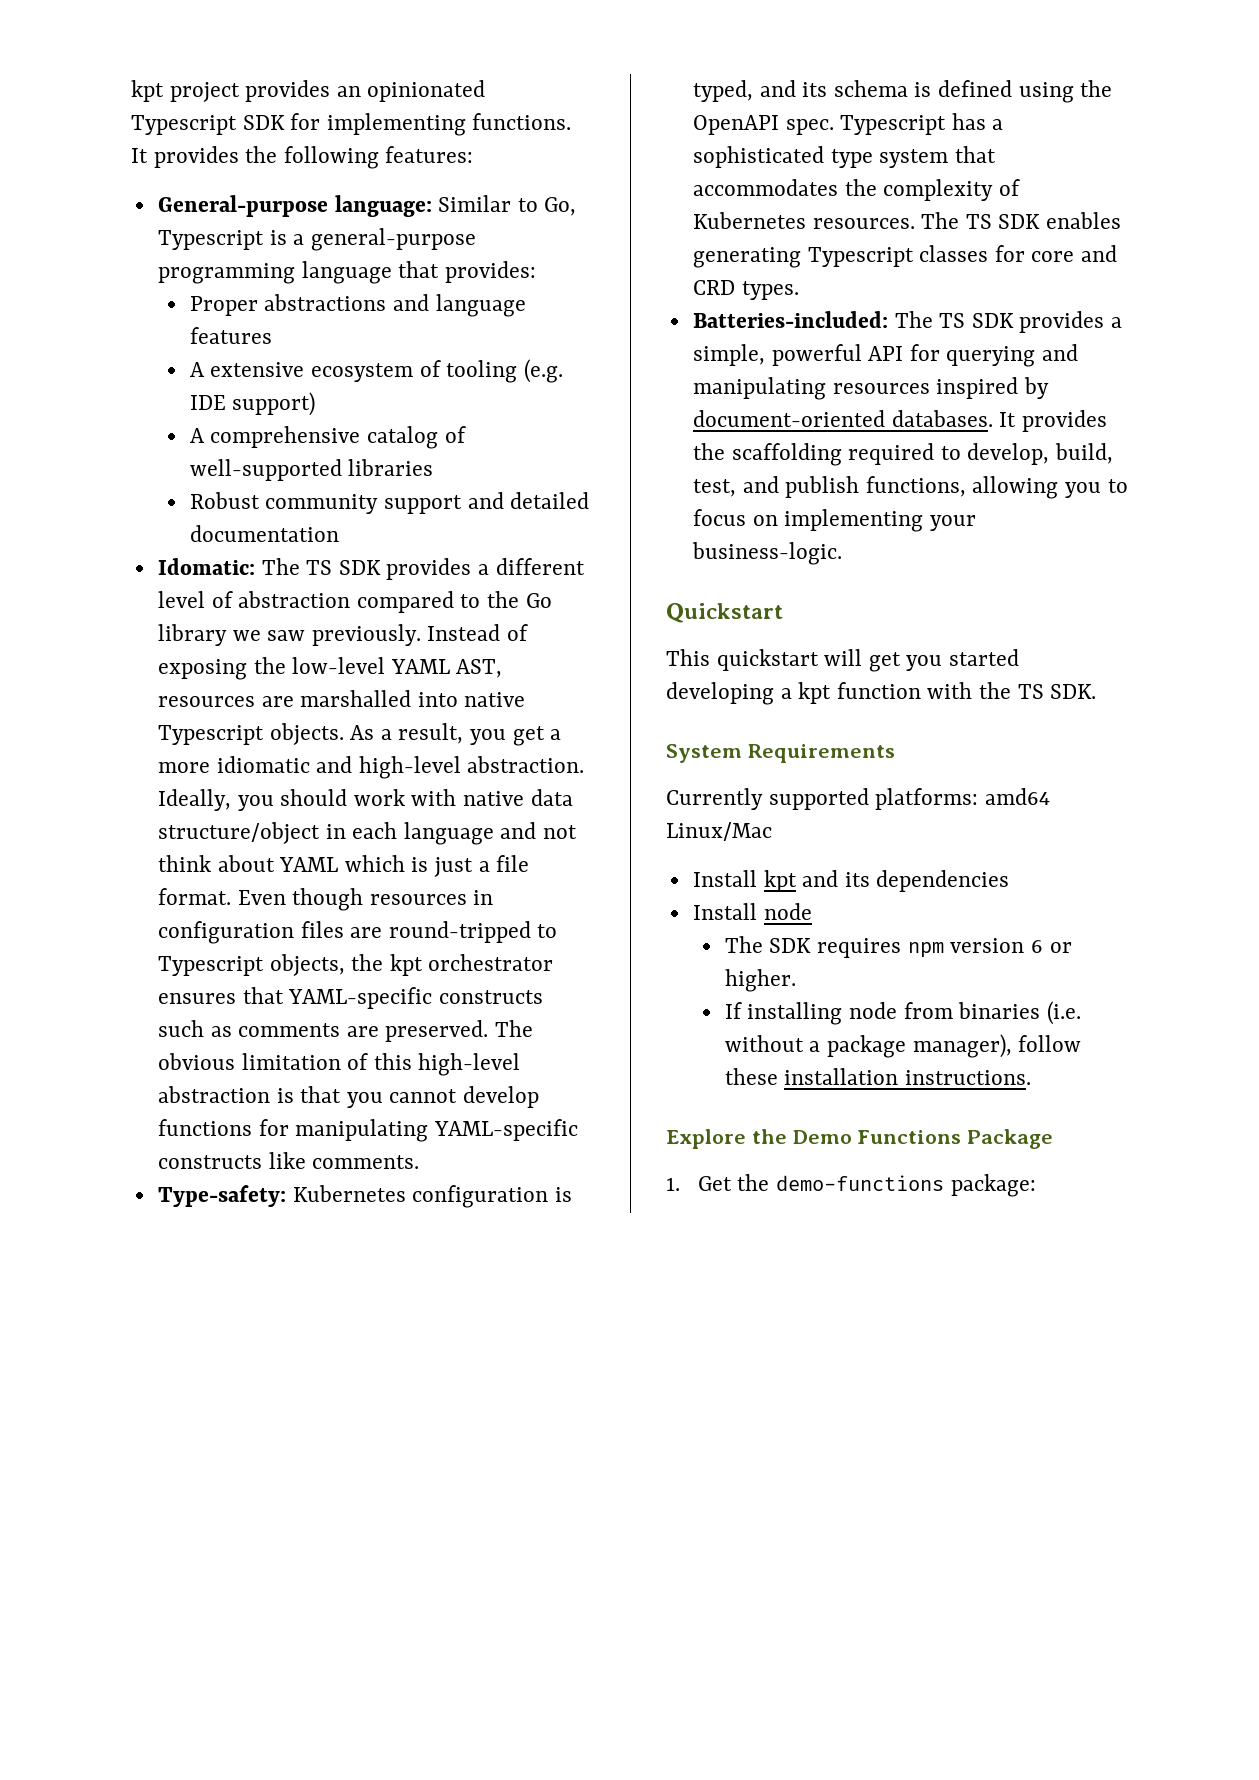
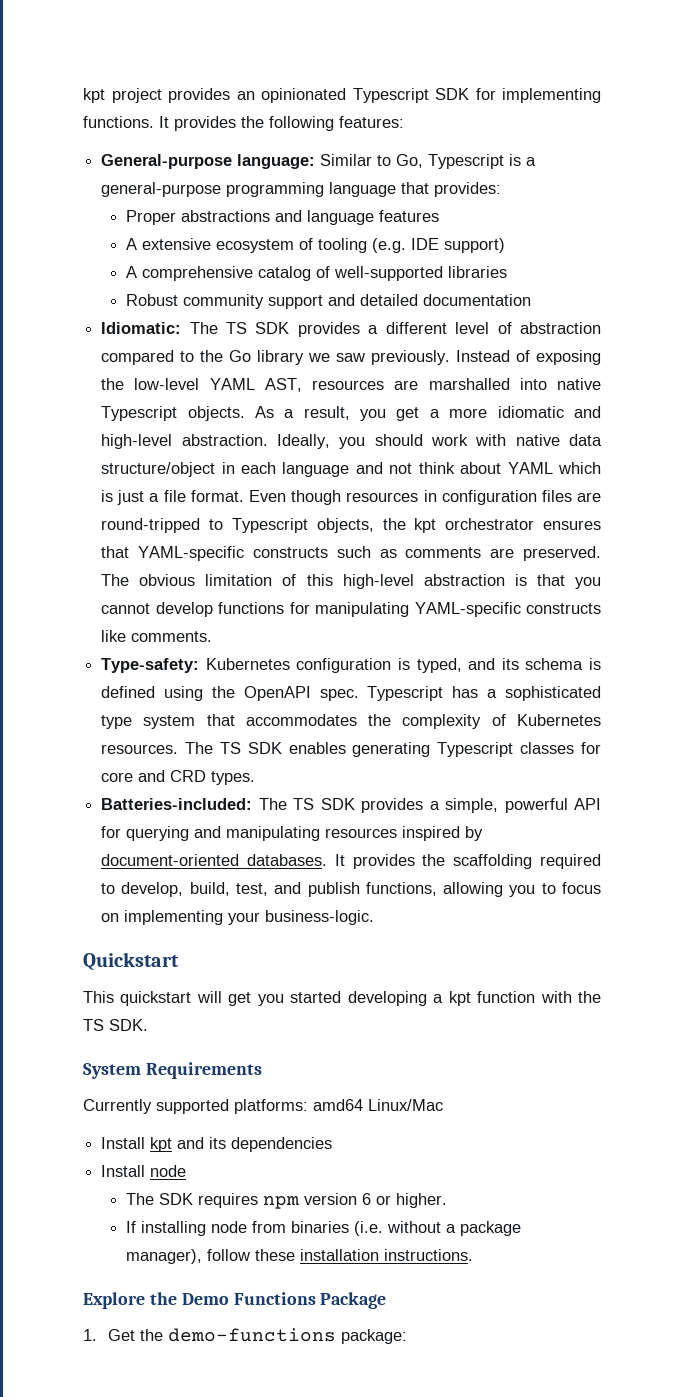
[157,558,255,575] Idomatic: -> [101,322,182,334] Idiomatic:

